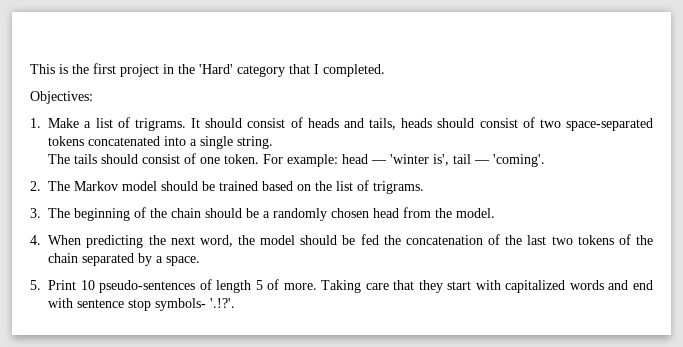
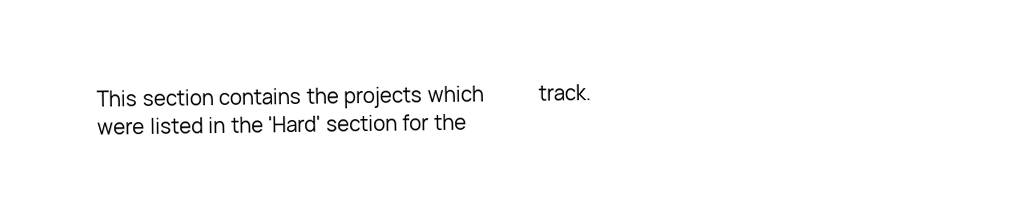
[59,63,385,77] [30,91,93,104] [30,117,653,131] [48,136,274,149] [48,153,546,167] [30,180,425,194] [30,207,496,221] [30,234,654,248] [48,253,201,266] [30,279,654,293] [48,298,236,311] is the first project in the 'Hard' category that I completed. // Objectives: // 1. Make a list of trigrams. It should consist of heads and tails, heads should consist of two space-separated tokens concatenated into a single string. // The tails should consist of one token. For example: head — 'winter is', tail — 'coming'. // 2. The Markov model should be trained based on the list of trigrams. // 3. The beginning of the chain should be a randomly chosen head from the model. // 4. When predicting the next word, the model should be fed the concatenation of the last two tokens of the chain separated by a space. // 5. Print 10 pseudo-sentences of length 5 of more. Taking care that they start with capitalized words and end with sentence stop symbols- '.!?'. -> [141,85,484,109] [97,113,467,135] [538,84,591,101] section contains the projects which were listed in the 'Hard' section for the track.

